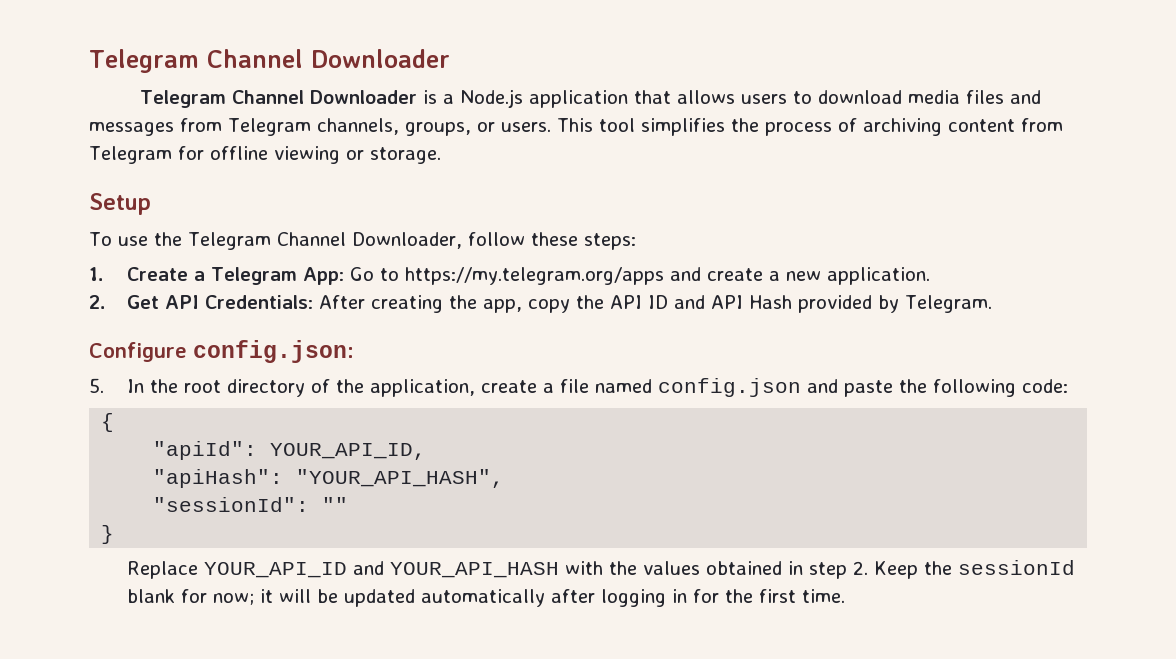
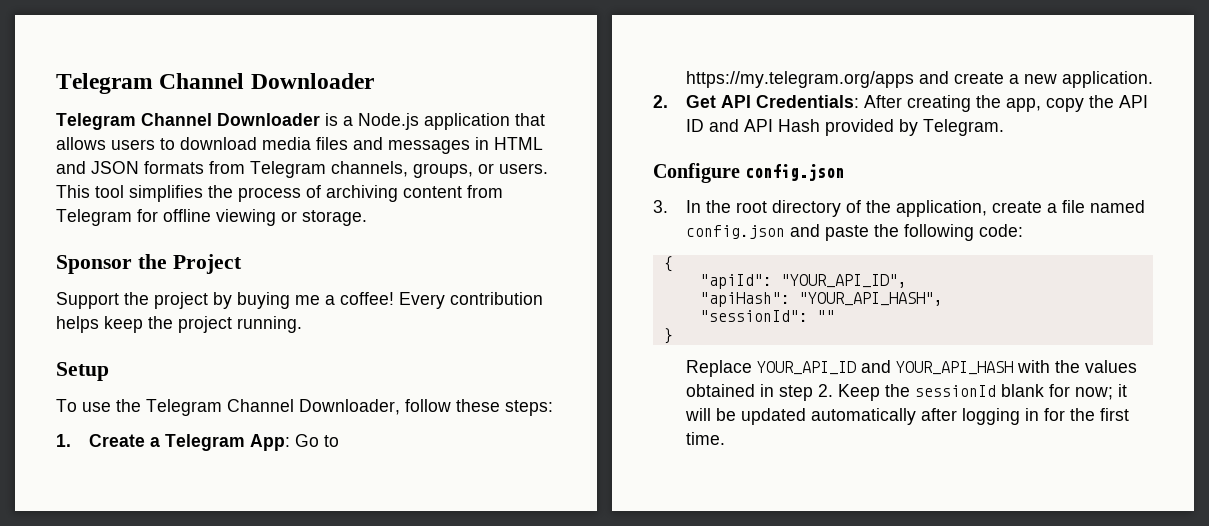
(174, 129) none -> [475,137,543,150] [56,161,204,174] in HTML and JSON formats
(441, 155) none -> [56,254,242,274] [56,292,543,309] [56,316,302,333] // Sponsor the Project // Support the project by buying me a coffee! Every contribution helps keep the project running.
[193,340,354,363] [89,378,104,393] config.json: // 5. -> [745,164,845,181] [653,200,668,213] config.json // 3.
[270,443,427,460] YOUR_API_ID, -> [780,274,907,288] "YOUR_API_ID",

